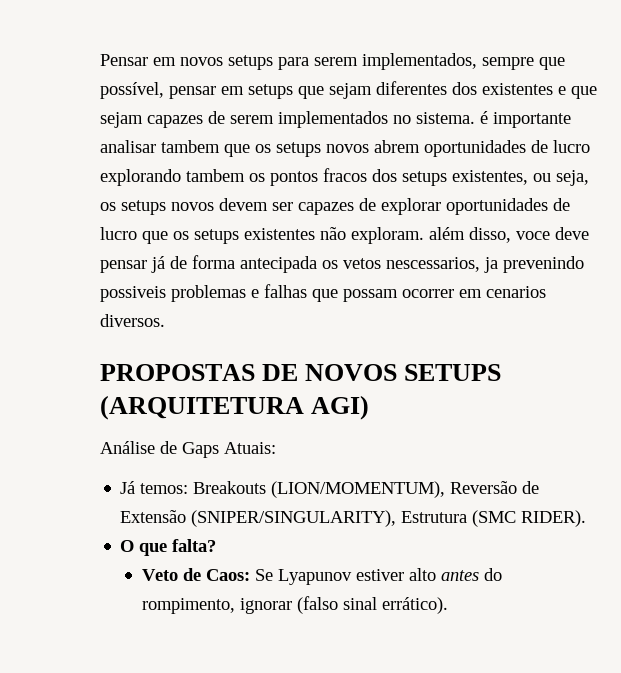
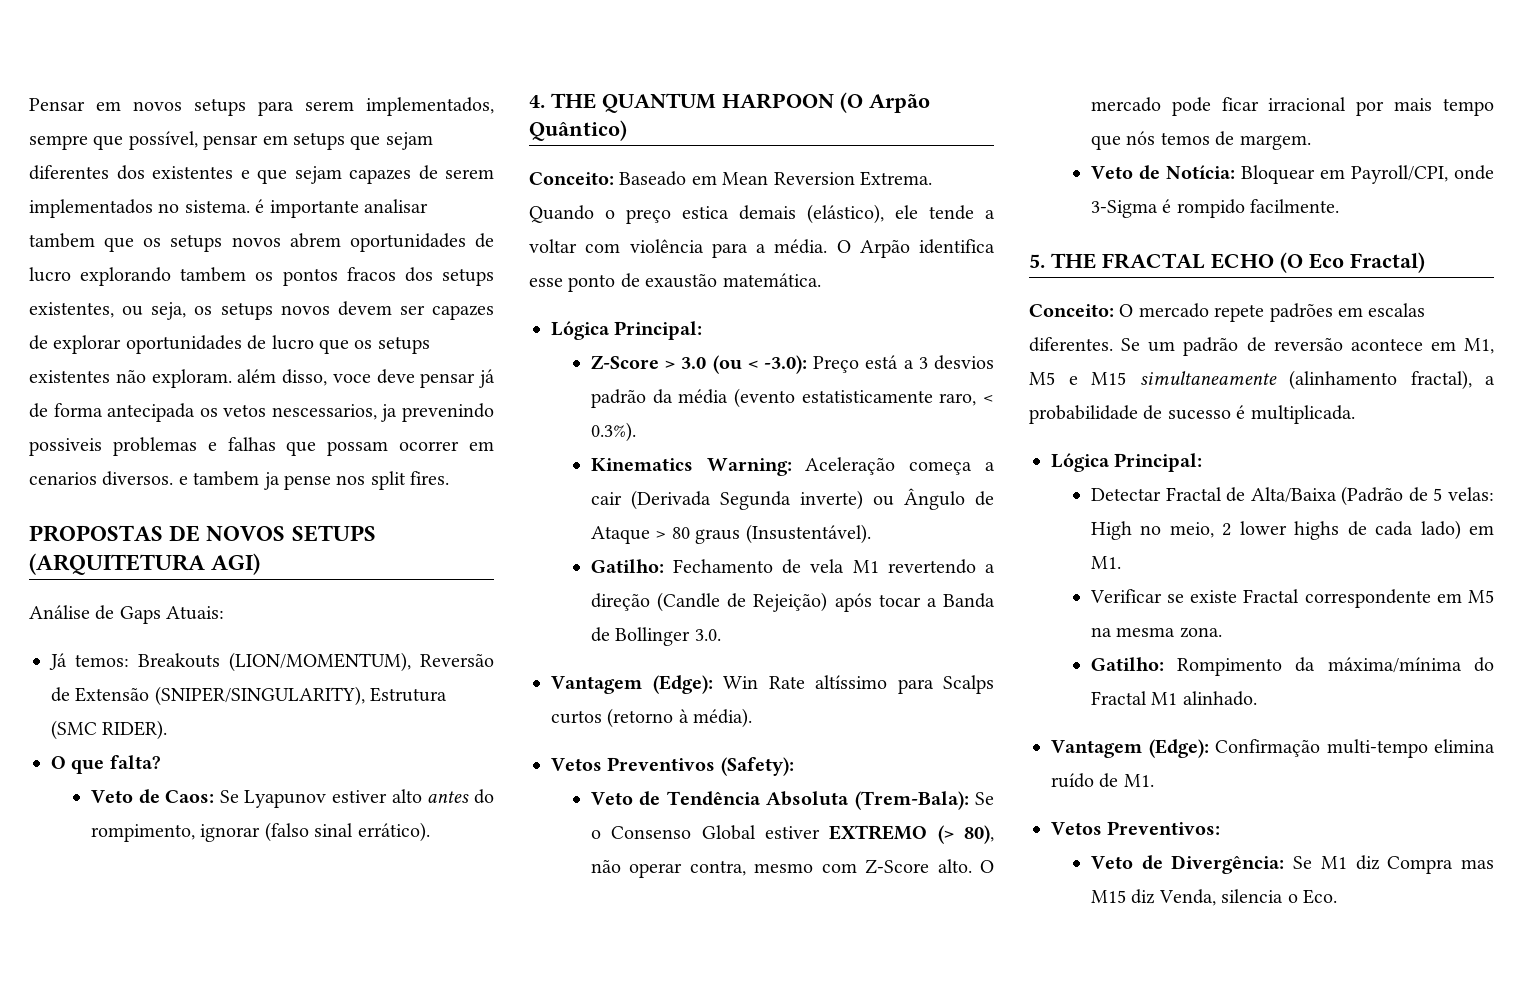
(165, 320) none -> [178,471,450,490] e tambem ja pense nos split fires.
(449, 605) none -> [529,92,930,113] [529,120,627,141] [529,171,932,186] [529,204,995,224] [529,239,995,258] [529,273,821,292] [551,321,703,340] [590,355,994,374] [590,388,994,408] [590,422,636,442] [590,457,995,476] [590,488,994,510] [590,524,871,544] [590,559,995,574] [590,592,995,612] [590,627,721,646] [551,675,994,694] [551,708,753,728] [551,757,794,776] [590,791,994,810] [590,825,995,844] [590,859,994,878] [1090,97,1494,116] [1090,131,1311,150] [1090,165,1494,184] [1090,199,1340,218] [1029,252,1425,273] [1029,303,1426,322] [1029,337,1494,356] [1029,370,1495,390] [1029,405,1355,424] [1051,453,1203,472] [1090,486,1494,506] [1090,520,1494,540] [1090,556,1121,569] [1089,589,1494,608] [1090,627,1222,638] [1090,657,1494,676] [1090,691,1257,706] [1051,739,1495,758] [1051,773,1154,788] [1051,821,1221,835] [1090,855,1494,874] [1090,889,1337,906] // 4. THE QUANTUM HARPOON (O Arpão Quântico) // Conceito: Baseado em Mean Reversion Extrema. Quando o preço estica demais (elástico), ele tende a voltar com violência para a média. O Arpão identifica esse ponto de exaustão matemática. // Lógica Principal: // Z-Score > 3.0 (ou < -3.0): Preço está a 3 desvios padrão da média (evento estatisticamente raro, < 0.3%). // Kinematics Warning: Aceleração começa a cair (Derivada Segunda inverte) ou Ângulo de Ataque > 80 graus (Insustentável). // Gatilho: Fechamento de vela M1 revertendo a direção (Candle de Rejeição) após tocar a Banda de Bollinger 3.0. // Vantagem (Edge): Win Rate altíssimo para Scalps curtos (retorno à média). // Vetos Preventivos (Safety): // Veto de Tendência Absoluta (Trem-Bala): Se o Consenso Global estiver EXTREMO (> 80), não operar contra, mesmo com Z-Score alto. O mercado pode ficar irracional por mais tempo que nós temos de margem. // Veto de Notícia: Bloquear em Payroll/CPI, onde 3-Sigma é rompido facilmente. // 5. THE FRACTAL ECHO (O Eco Fractal) // Conceito: O mercado repete padrões em escalas diferentes. Se um padrão de reversão acontece em M1, M5 e M15 simultaneamente (alinhamento fractal), a probabilidade de sucesso é multiplicada. // Lógica Principal: // Detectar Fractal de Alta/Baixa (Padrão de 5 velas: High no meio, 2 lower highs de cada lado) em M1. // Verificar se existe Fractal correspondente em M5 na mesma zona. // Gatilho: Rompimento da máxima/mínima do Fractal M1 alinhado. // Vantagem (Edge): Confirmação multi-tempo elimina ruído de M1. // Vetos Preventivos: // Veto de Divergência: Se M1 diz Compra mas M15 diz Venda, silencia o Eco.

